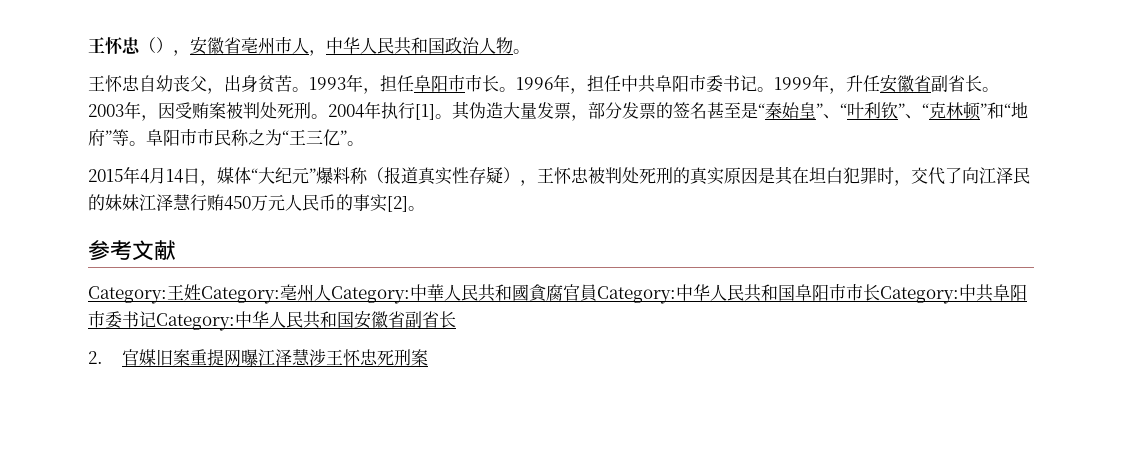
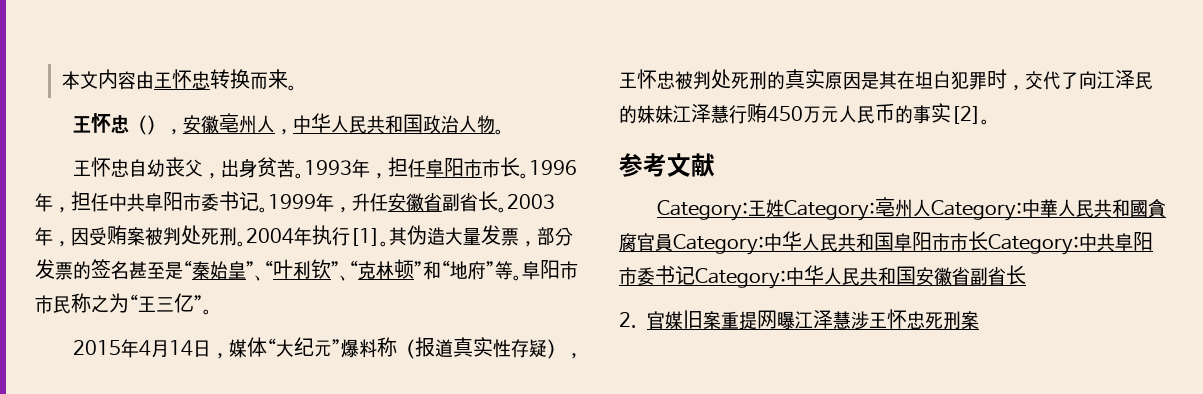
(88, 45) none -> [61,69,297,91] 本文内容由王怀忠转换而来。 //
[224,37,292,54] 省亳州市 -> [218,113,257,133] 亳州

